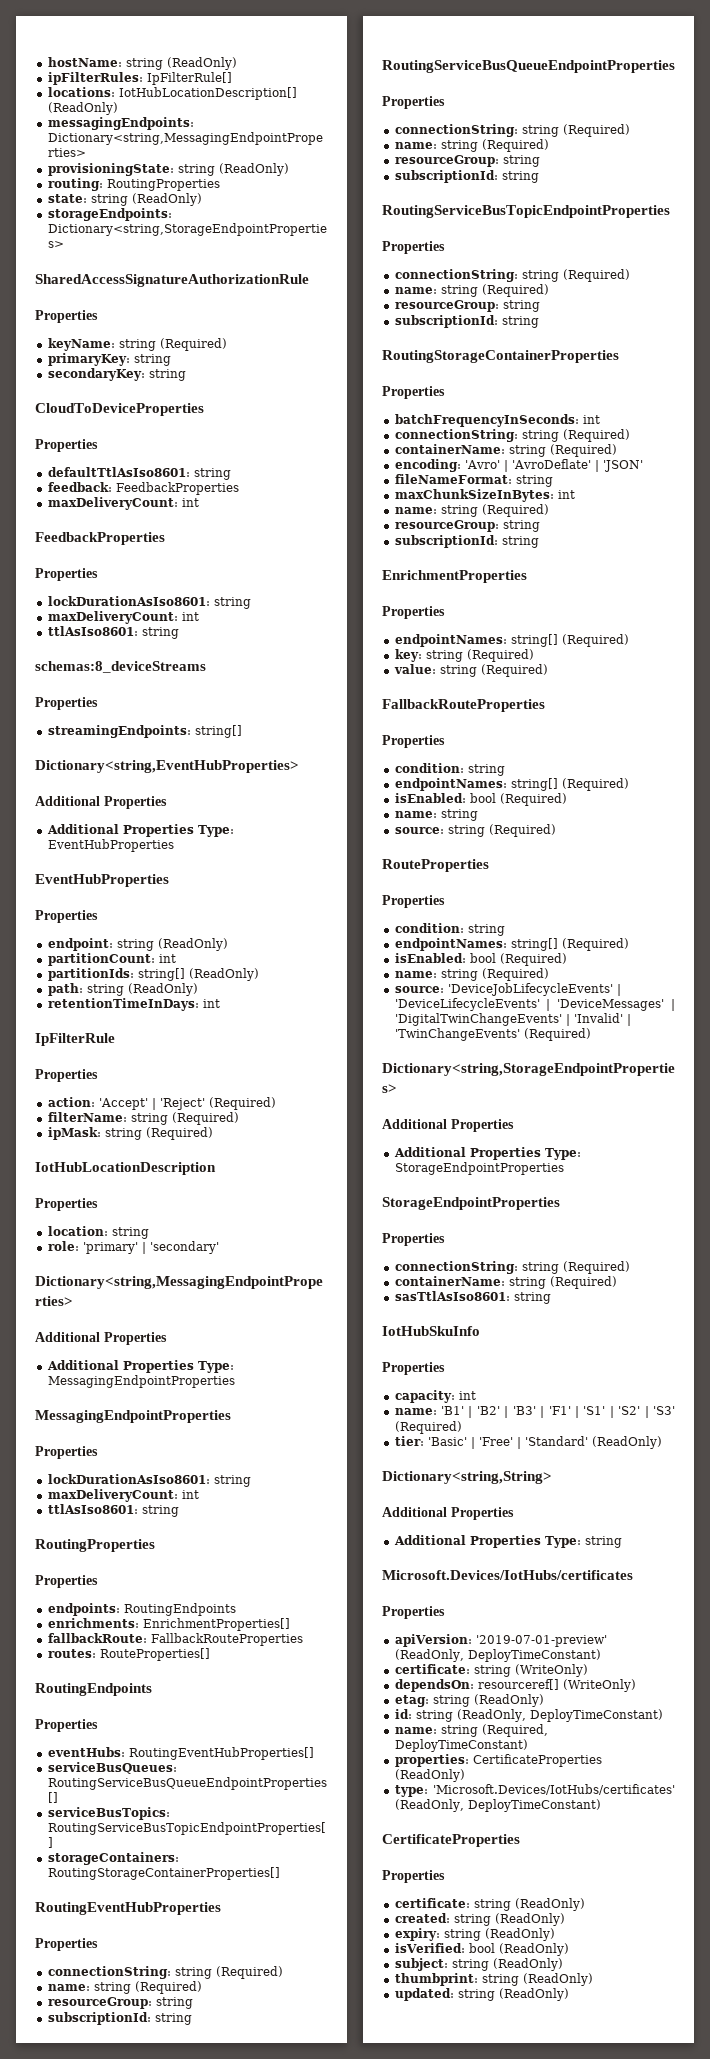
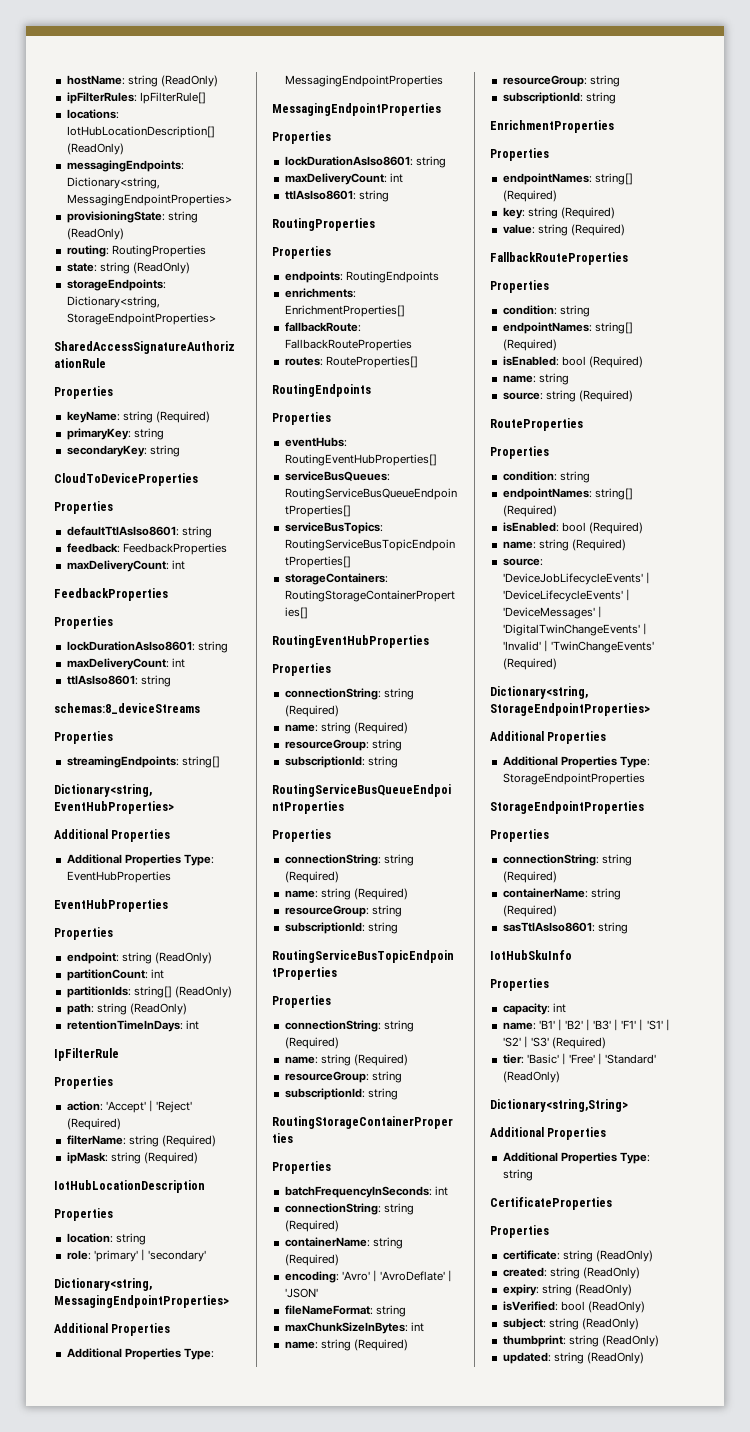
[382,1570,633,1580] [382,1606,445,1619] [394,1634,607,1647] [394,1649,601,1662] [394,1664,588,1677] [394,1679,636,1692] [394,1694,544,1707] [394,1709,663,1722] [394,1724,548,1737] [394,1739,528,1752] [394,1754,602,1767] [394,1769,465,1782] [394,1784,675,1797] [394,1799,601,1812] // Microsoft.Devices/IotHubs/certificates // Properties // apiVersion: '2019-07-01-preview' (ReadOnly, DeployTimeConstant) // certificate: string (WriteOnly) // dependsOn: resourceref[] (WriteOnly) // etag: string (ReadOnly) // id: string (ReadOnly, DeployTimeConstant) // name: string (Required, DeployTimeConstant) // properties: CertificateProperties (ReadOnly) // type: 'Microsoft.Devices/IotHubs/certificates' (ReadOnly, DeployTimeConstant) -> (533, 1175) none

